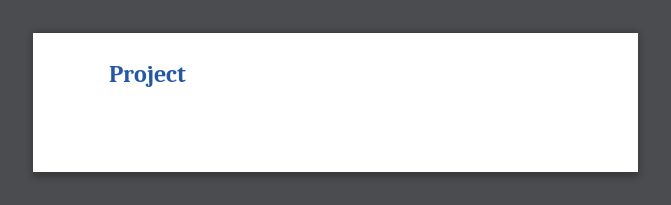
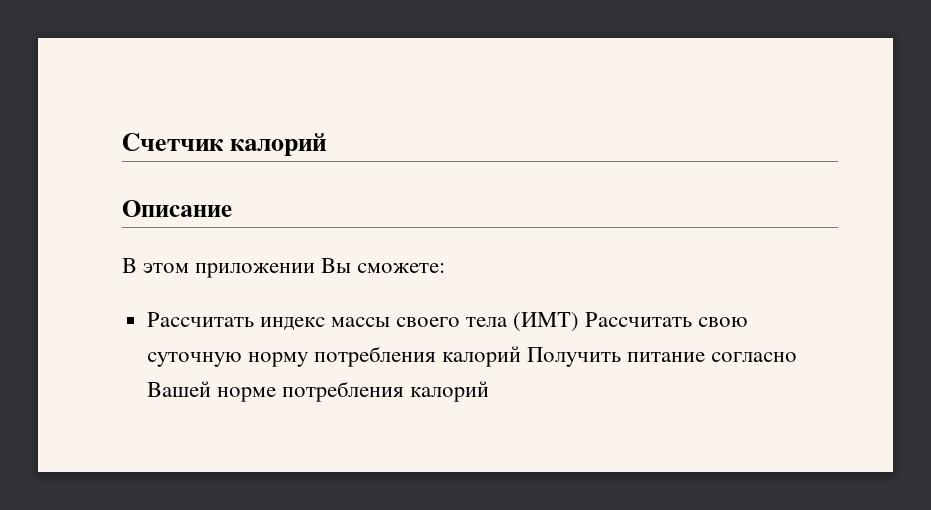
[109,66,186,87] Project -> [122,133,328,156] [122,200,232,217] [122,258,446,278] [146,312,749,332] [146,346,798,367] [146,381,489,402] Счетчик калорий // Описание // В этом приложении Вы сможете: // Рассчитать индекс массы своего тела (ИМТ) Рассчитать свою суточную норму потребления калорий Получить питание согласно Вашей норме потребления калорий

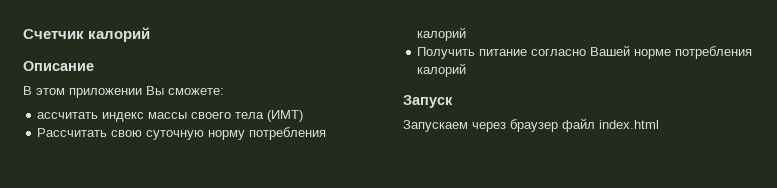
[146,312,254,327] Рассчитать -> [37,112,99,119] ассчитать
(580, 322) none -> (304, 116) //
(521, 356) none -> (467, 34) //
(489, 391) none -> [403,95,453,108] [403,118,659,132] // Запуск // Запускаем через браузер файл index.html

